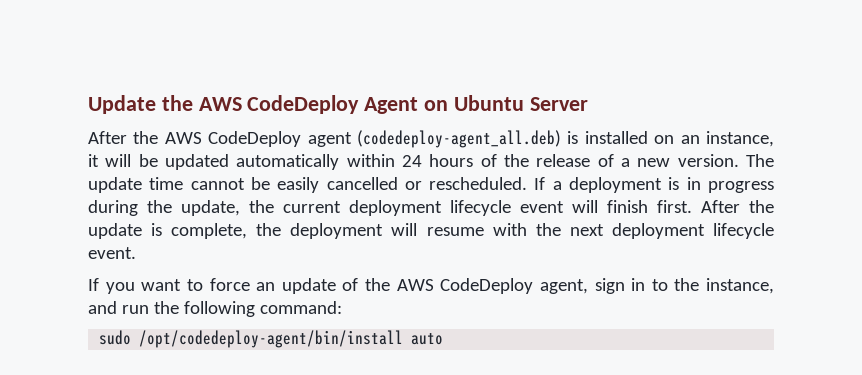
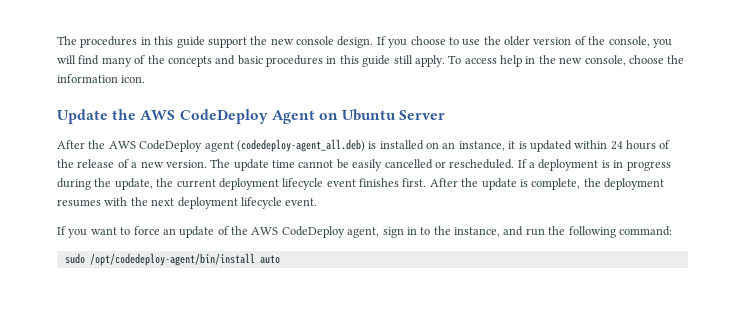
(88, 104) none -> [57,36,672,48] [57,55,685,67] [57,74,146,83] The procedures in this guide support the new console design. If you choose to use the older version of the console, you will find many of the concepts and basic procedures in this guide still apply. To access help in the new console, choose the information icon. //
[105,154,340,170] will be updated automatically -> [518,140,572,152] is updated
[572,200,648,213] will finish -> [359,178,399,187] finishes
[391,223,484,236] will resume -> [57,199,101,207] resumes

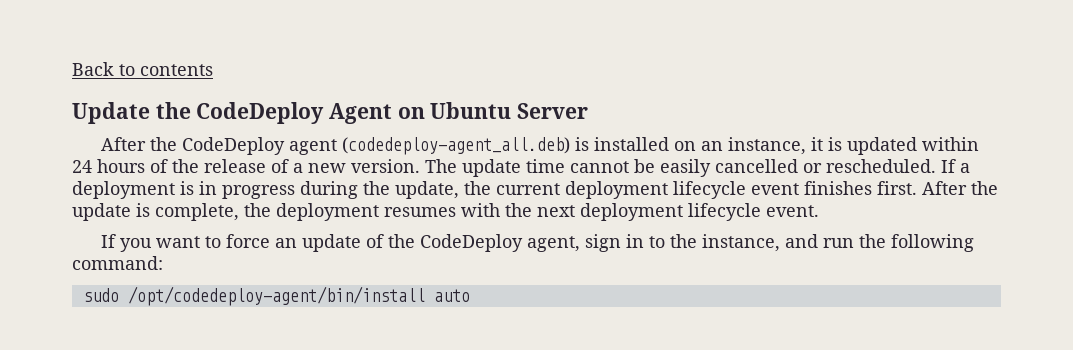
[57,36,672,48] [57,55,685,67] [57,74,146,83] The procedures in this guide support the new console design. If you choose to use the older version of the console, you will find many of the concepts and basic procedures in this guide still apply. To access help in the new console, choose the information icon. -> [72,62,213,76] Back to contents
[140,110,176,120] AWS -> (191, 110) none
[108,141,136,149] AWS -> (177, 144) none
[251,227,279,235] AWS -> (415, 241) none

